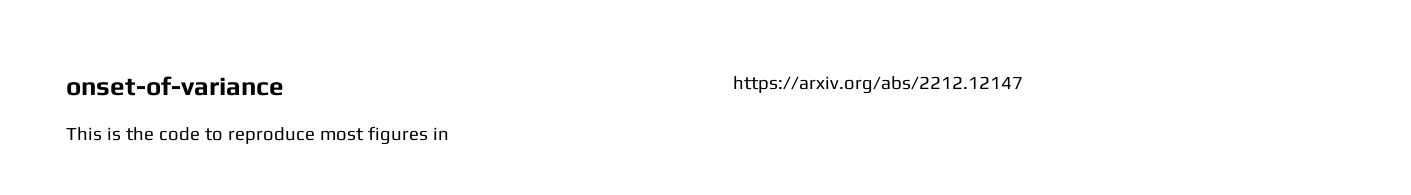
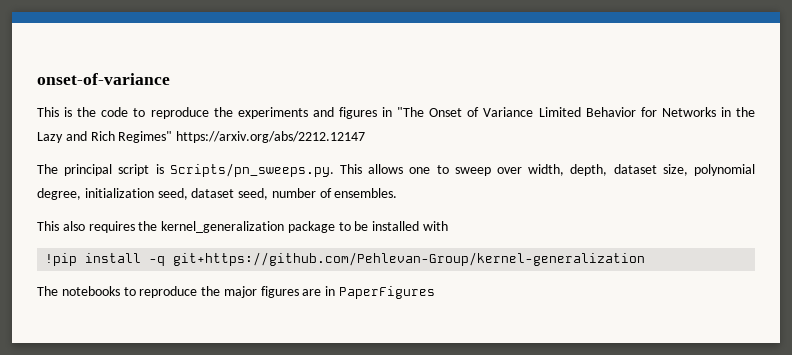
[319,126,449,145] [733,76,1023,94] most figures in https://arxiv.org/abs/2212.12147 -> [213,107,756,119] [37,131,366,143] [37,163,755,177] [37,188,398,200] [37,221,449,233] [45,252,646,266] [37,286,436,299] the experiments and figures in "The Onset of Variance Limited Behavior for Networks in the Lazy and Rich Regimes" https://arxiv.org/abs/2212.12147 // The principal script is Scripts/pn_sweeps.py. This allows one to sweep over width, depth, dataset size, polynomial degree, initialization seed, dataset seed, number of ensembles. // This also requires the kernel_generalization package to be installed with // !pip install -q git+https://github.com/Pehlevan-Group/kernel-generalization // The notebooks to reproduce the major figures are in PaperFigures

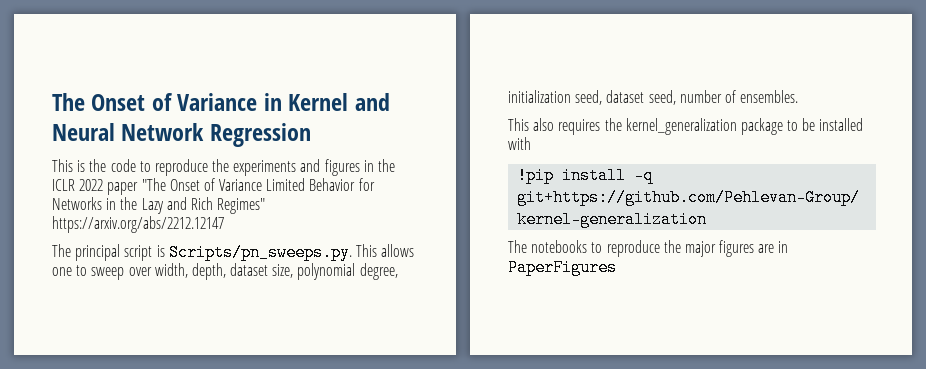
[37,73,170,85] onset-of-variance -> [52,93,390,111] [52,123,311,147] The Onset of Variance in Kernel and Neural Network Regression
(393, 112) none -> [378,159,396,172] [52,179,139,195] the ICLR 2022 paper

